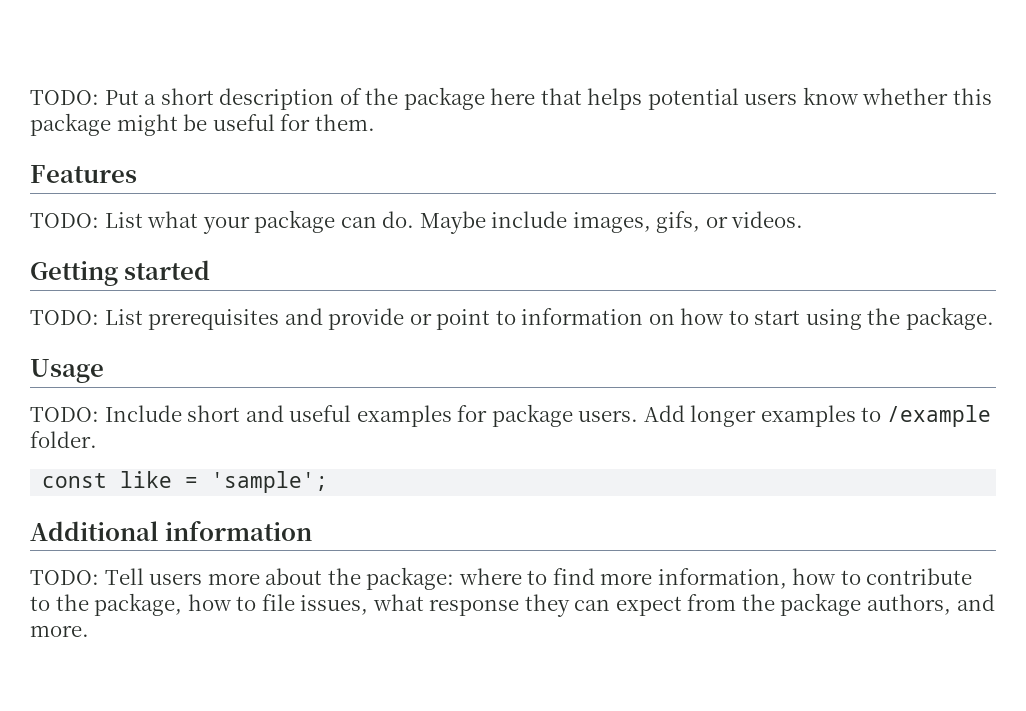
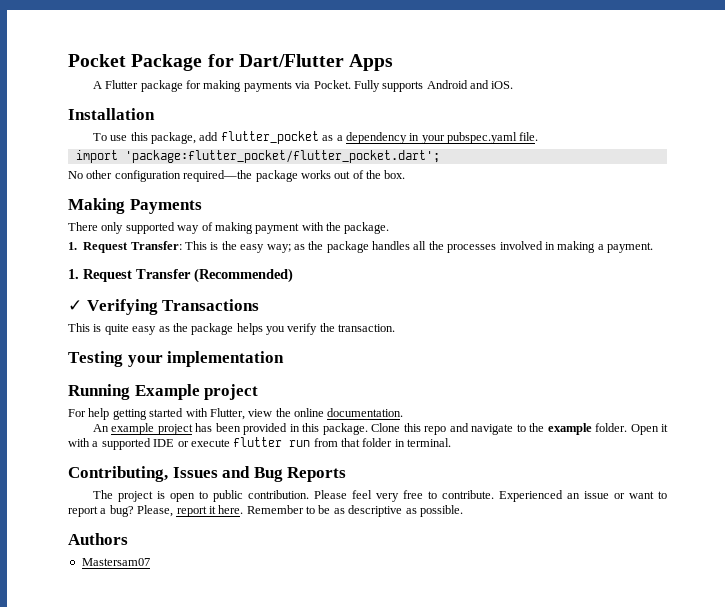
[30,87,993,110] [30,113,375,136] [30,165,137,183] [30,210,804,234] [30,260,211,286] [30,307,995,330] [30,359,104,383] [30,404,991,427] [30,431,97,448] [42,471,329,493] [30,520,313,541] [30,567,973,590] [30,593,995,617] [30,625,89,637] TODO: Put a short description of the package here that helps potential users know whether this package might be useful for them. // Features // TODO: List what your package can do. Maybe include images, gifs, or videos. // Getting started // TODO: List prerequisites and provide or point to information on how to start using the package. // Usage // TODO: Include short and useful examples for package users. Add longer examples to /example folder. // const like = 'sample'; // Additional information // TODO: Tell users more about the package: where to find more information, how to contribute to the package, how to file issues, what response they can expect from the package authors, and more. -> [68,54,394,71] [92,80,514,92] [68,108,155,120] [92,131,539,144] [75,150,440,163] [68,170,406,182] [68,198,202,214] [68,222,390,234] [68,241,654,253] [68,268,293,283] [68,299,260,315] [68,323,396,335] [68,351,285,367] [68,384,259,400] [68,408,404,420] [92,423,668,435] [68,437,452,450] [68,466,347,482] [92,490,668,502] [68,505,463,517] [68,533,128,545] [81,558,150,566] Pocket Package for Dart/Flutter Apps // A Flutter package for making payments via Pocket. Fully supports Android and iOS. // Installation // To use this package, add flutter_pocket as a dependency in your pubspec.yaml file. // import 'package:flutter_pocket/flutter_pocket.dart'; // No other configuration required—the package works out of the box. // Making Payments // There only supported way of making payment with the package. // 1. Request Transfer: This is the easy way; as the package handles all the processes involved in making a payment. // 1. Request Transfer (Recommended) // ✓ Verifying Transactions // This is quite easy as the package helps you verify the transaction. // Testing your implementation // Running Example project // For help getting started with Flutter, view the online documentation. // An example project has been provided in this package. Clone this repo and navigate to the example folder. Open it with a supported IDE or execute flutter run from that folder in terminal. // Contributing, Issues and Bug Reports // The project is open to public contribution. Please feel very free to contribute. Experienced an issue or want to report a bug? Please, report it here. Remember to be as descriptive as possible. // Authors // Mastersam07

